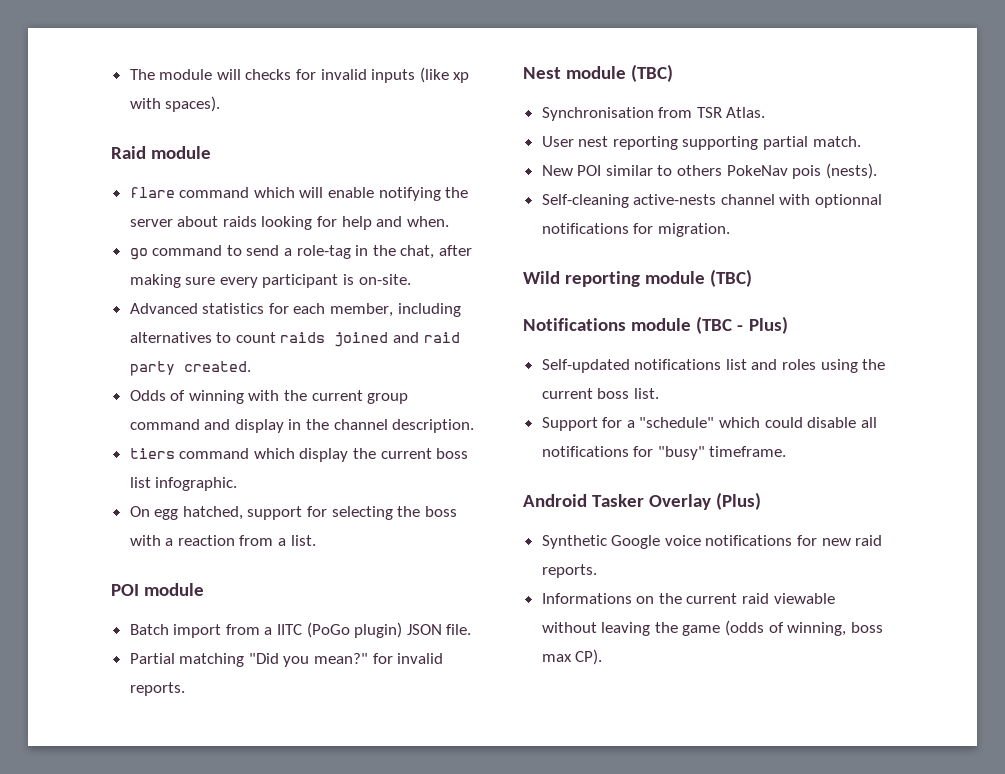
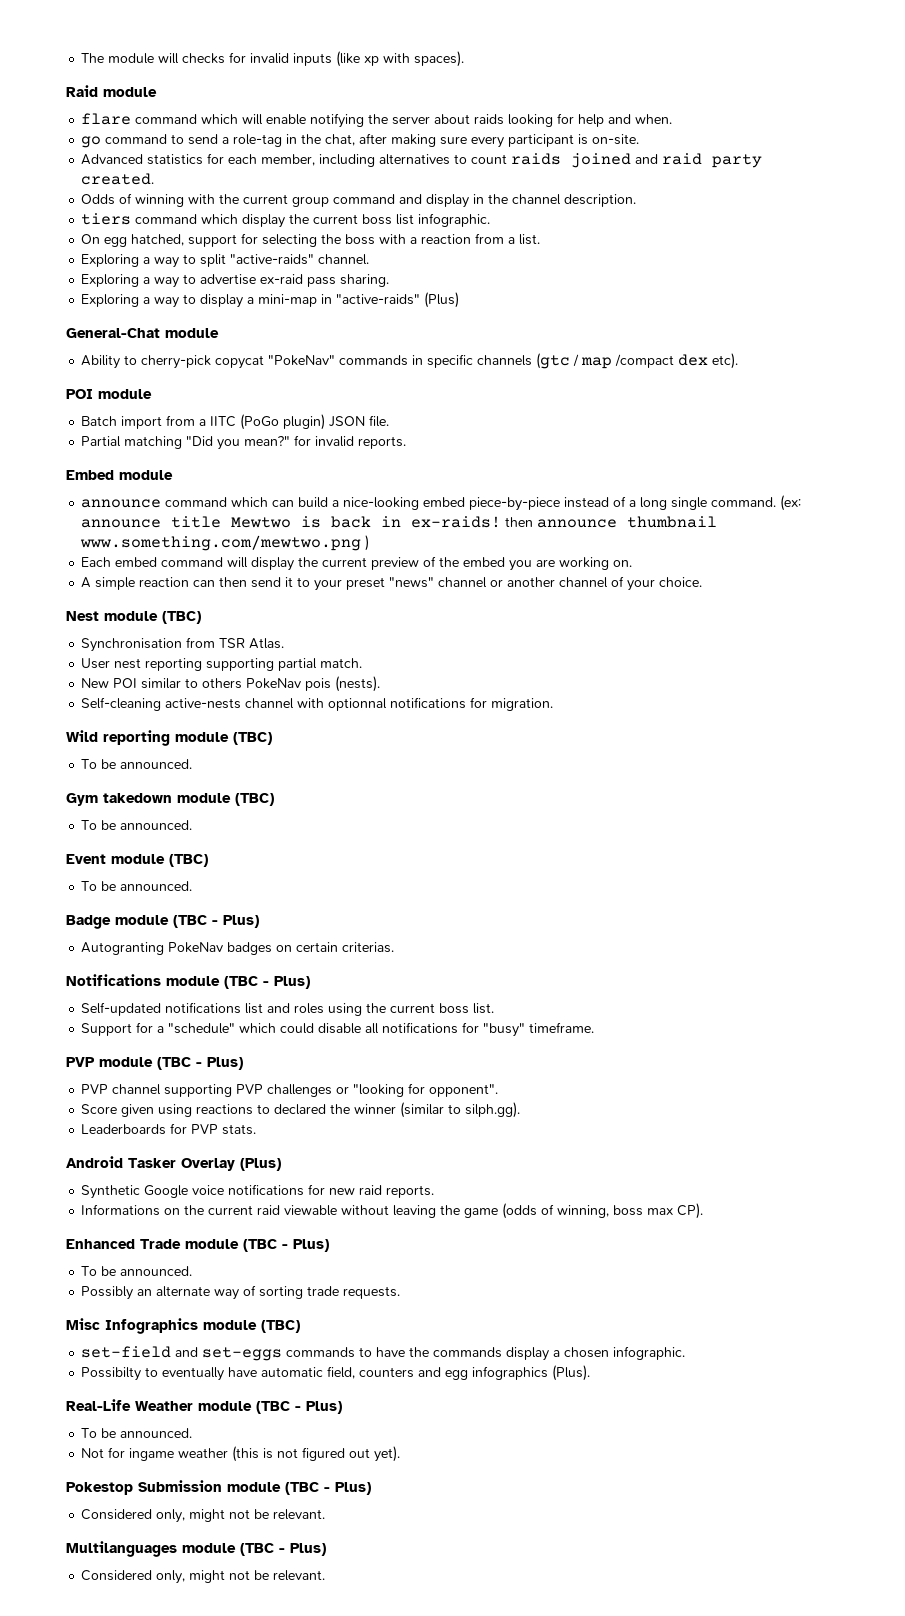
(316, 540) none -> [81,254,370,268] [81,274,390,288] [81,292,460,308] [66,328,219,338] [81,353,739,369] // Exploring a way to split "active-raids" channel. // Exploring a way to advertise ex-raid pass sharing. // Exploring a way to display a mini-map in "active-raids" (Plus) // General-Chat module // Ability to cherry-pick copycat "PokeNav" commands in specific channels (gtc / map /compact dex etc).
(185, 689) none -> [66,470,173,480] [81,495,802,511] [81,516,718,528] [80,535,370,551] [81,556,633,571] [81,576,703,591] // Embed module // announce command which can build a nice-looking embed piece-by-piece instead of a long single command. (ex: announce title Mewtwo is back in ex-raids! then announce thumbnail www.something.com/mewtwo.png ) // Each embed command will display the current preview of the embed you are working on. // A simple reaction can then send it to your preset "news" channel or another channel of your choice.
(753, 278) none -> [81,759,193,769] [66,793,274,806] [81,820,193,830] [66,854,208,867] [81,881,193,891] [66,915,259,929] [81,942,395,955] // To be announced. // Gym takedown module (TBC) // To be announced. // Event module (TBC) // To be announced. // Badge module (TBC - Plus) // Autogranting PokeNav badges on certain criterias.
(787, 451) none -> [66,1057,243,1070] [81,1083,499,1097] [81,1102,521,1118] [81,1123,257,1135] // PVP module (TBC - Plus) // PVP channel supporting PVP challenges or "looking for opponent". // Score given using reactions to declared the winner (similar to silph.gg). // Leaderboards for PVP stats.
(603, 657) none -> [66,1239,329,1252] [81,1266,193,1276] [81,1285,401,1300] [66,1318,300,1334] [81,1346,686,1361] [81,1365,591,1381] [66,1399,342,1414] [81,1428,193,1438] [81,1446,401,1462] [66,1480,371,1495] [81,1509,326,1523] [66,1541,326,1557] [81,1570,326,1584] // Enhanced Trade module (TBC - Plus) // To be announced. // Possibly an alternate way of sorting trade requests. // Misc Infographics module (TBC) // set-field and set-eggs commands to have the commands display a chosen infographic. // Possibilty to eventually have automatic field, counters and egg infographics (Plus). // Real-Life Weather module (TBC - Plus) // To be announced. // Not for ingame weather (this is not figured out yet). // Pokestop Submission module (TBC - Plus) // Considered only, might not be relevant. // Multilanguages module (TBC - Plus) // Considered only, might not be relevant.

